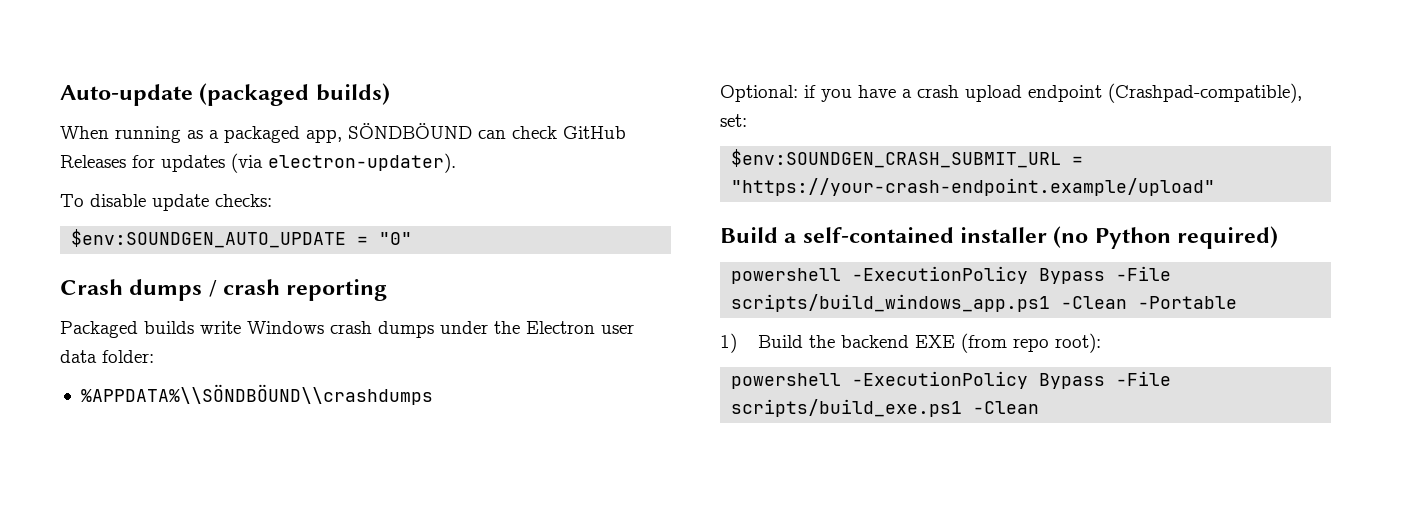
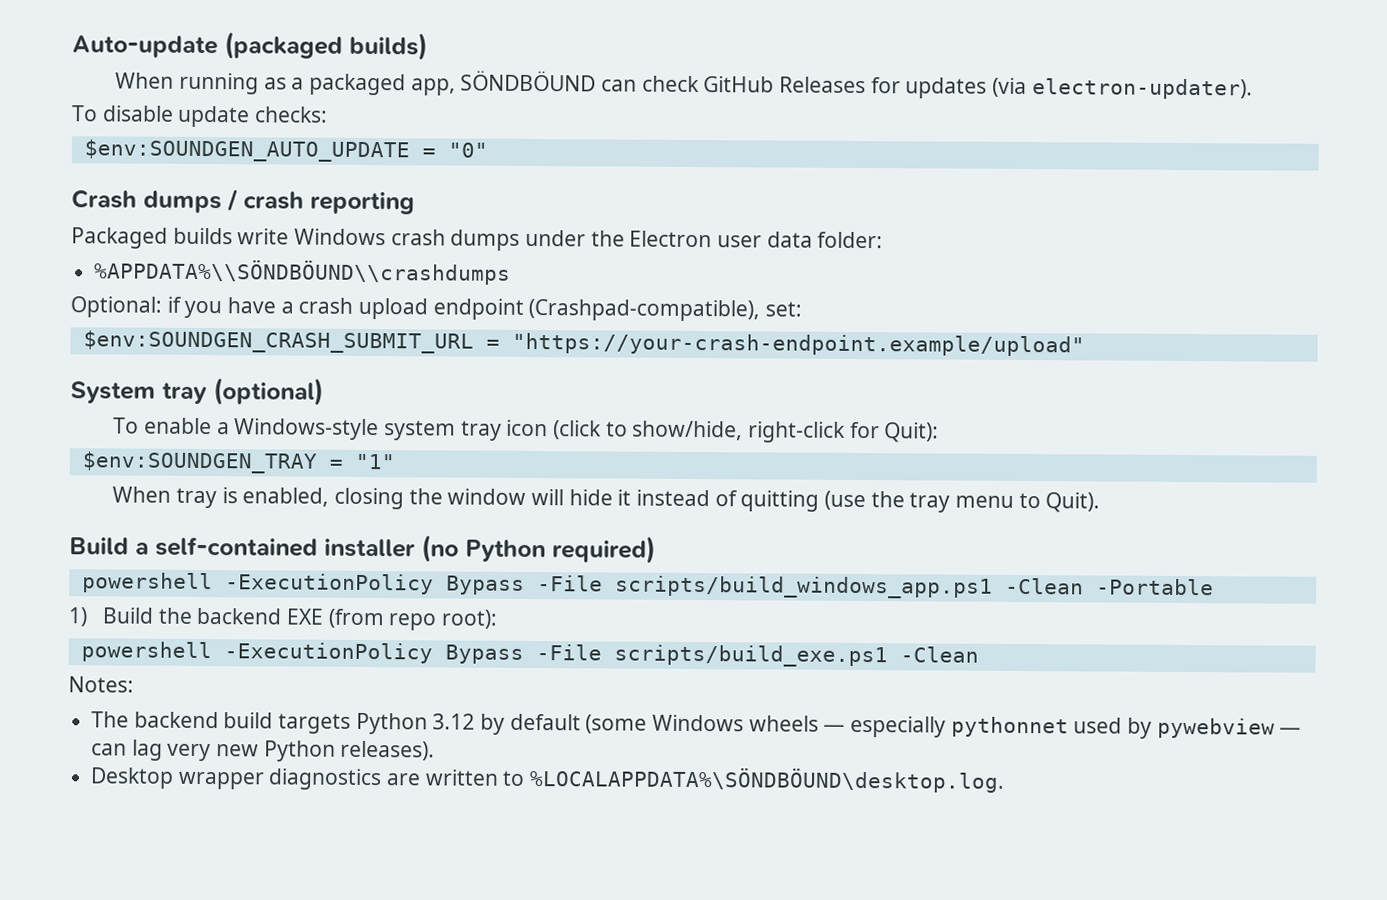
(1216, 187) none -> [70,377,324,406] [113,417,940,443] [81,451,395,474] [112,486,1101,513] // System tray (optional) // To enable a Windows-style system tray icon (click to show/hide, right-click for Quit): // $env:SOUNDGEN_TRAY = "1" // When tray is enabled, closing the window will hide it instead of quitting (use the tray menu to Quit).
(1040, 407) none -> [68,676,134,693] [91,711,1302,739] [91,739,436,762] [90,767,1006,793] // Notes: // The backend build targets Python 3.12 by default (some Windows wheels — especially pythonnet used by pywebview — can lag very new Python releases). // Desktop wrapper diagnostics are written to %LOCALAPPDATA%\SÖNDBÖUND\desktop.log.

